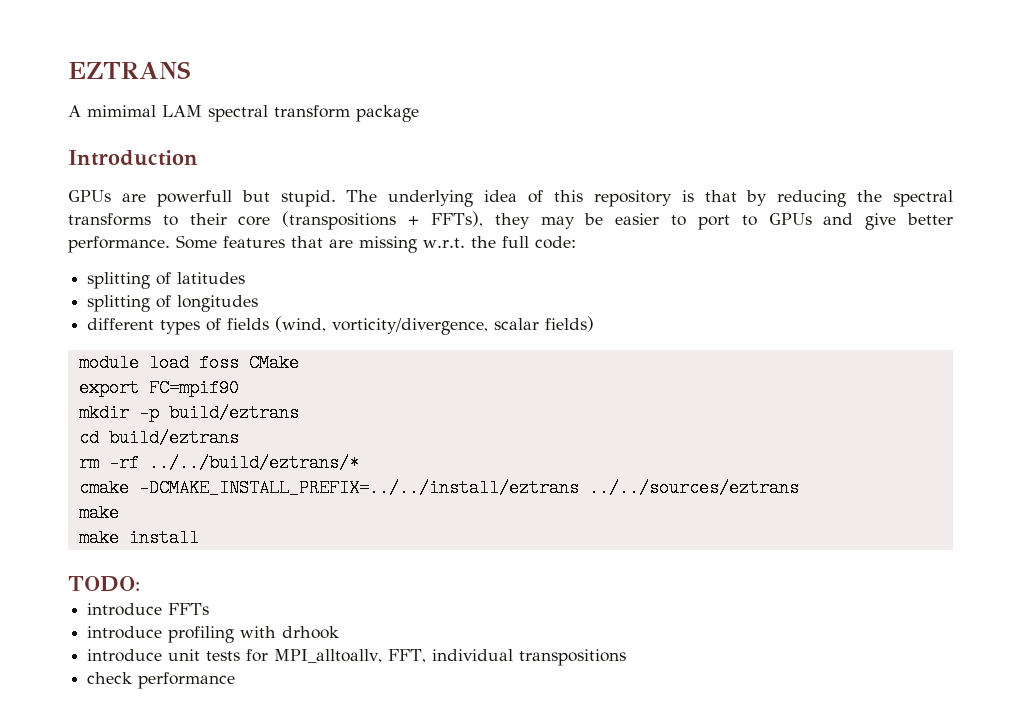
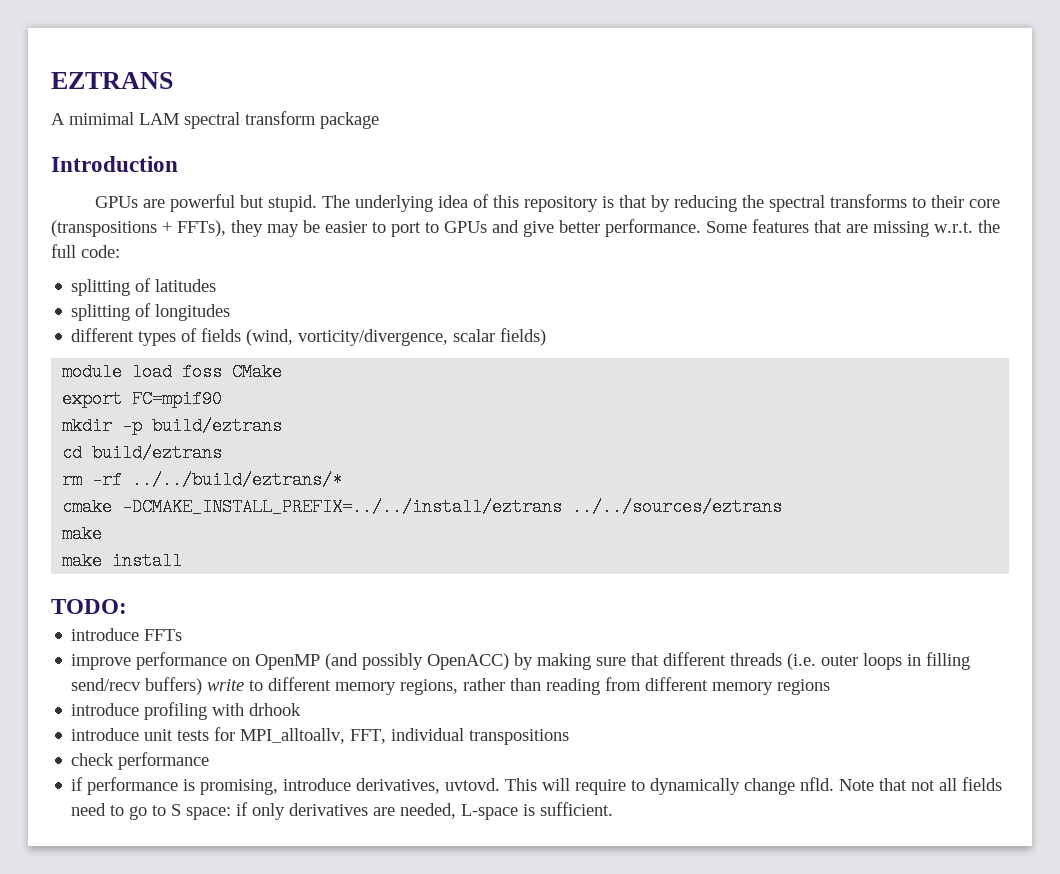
[156,190,232,207] powerfull -> [170,194,236,212] powerful
(210, 609) none -> [71,652,971,670] [71,677,831,695] // improve performance on OpenMP (and possibly OpenACC) by making sure that different threads (i.e. outer loops in filling send/recv buffers) write to different memory regions, rather than reading from different memory regions
(236, 680) none -> [71,777,1003,795] [71,802,614,820] // if performance is promising, introduce derivatives, uvtovd. This will require to dynamically change nfld. Note that not all fields need to go to S space: if only derivatives are needed, L-space is sufficient.

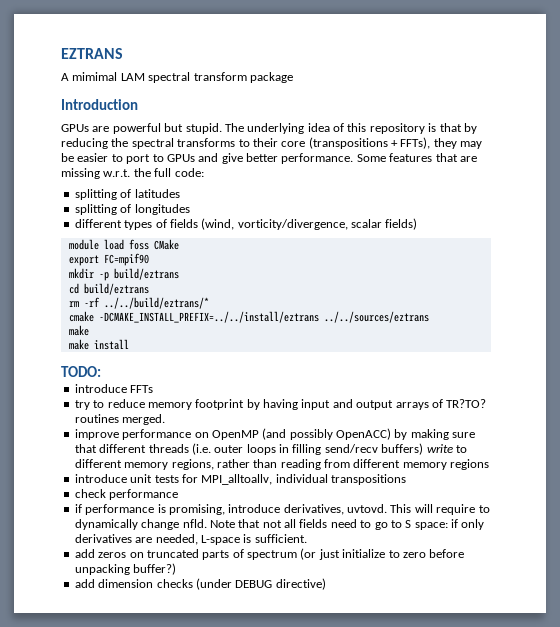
(183, 635) none -> [74,399,487,410] [74,414,166,425] // try to reduce memory footprint by having input and output arrays of TR?TO? routines merged.
[71,702,302,720] // introduce profiling with drhook -> (490, 464) none
[350,729,387,744] FFT, -> (273, 479) none
(614, 809) none -> [74,548,465,560] [74,563,177,575] [74,578,326,590] // add zeros on truncated parts of spectrum (or just initialize to zero before unpacking buffer?) // add dimension checks (under DEBUG directive)

